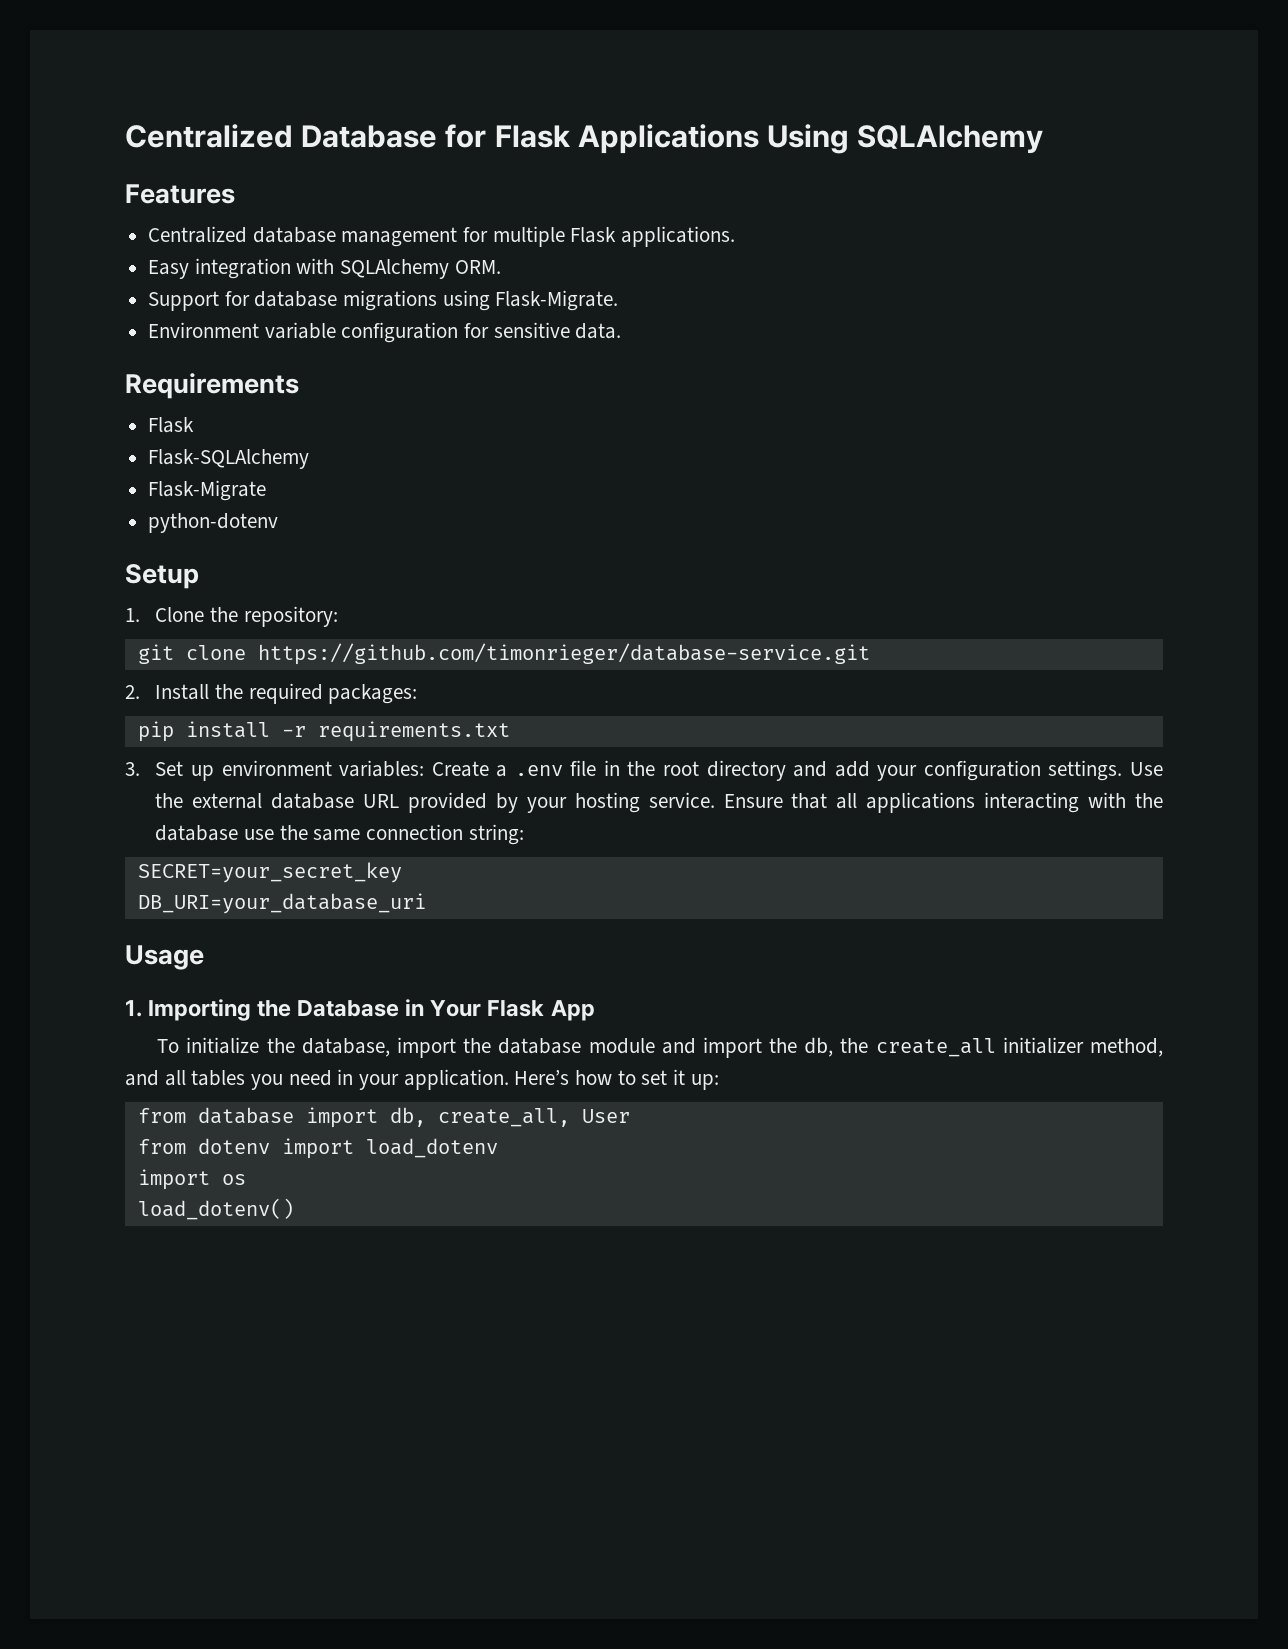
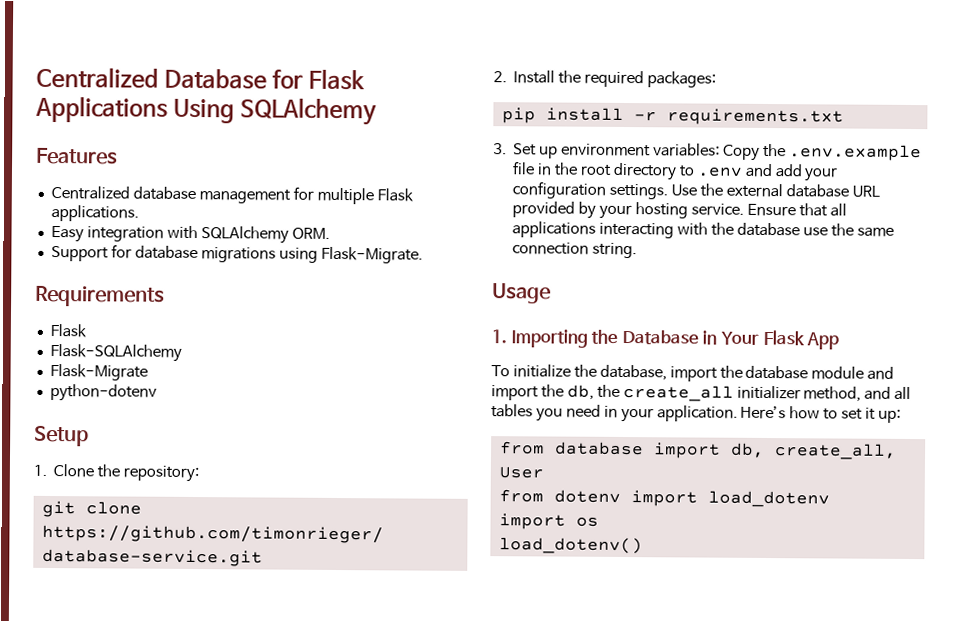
[148,322,622,343] // Environment variable configuration for sensitive data. -> (423, 255) none
[431,761,563,777] Create a .env -> [722,143,922,162] Copy the .env.example
(786, 770) none -> [678,165,743,177] to .env
[468,824,524,845] [137,862,402,883] [137,893,426,914] string: // SECRET=your_secret_key // DB_URI=your_database_uri -> [592,242,638,259] string.

